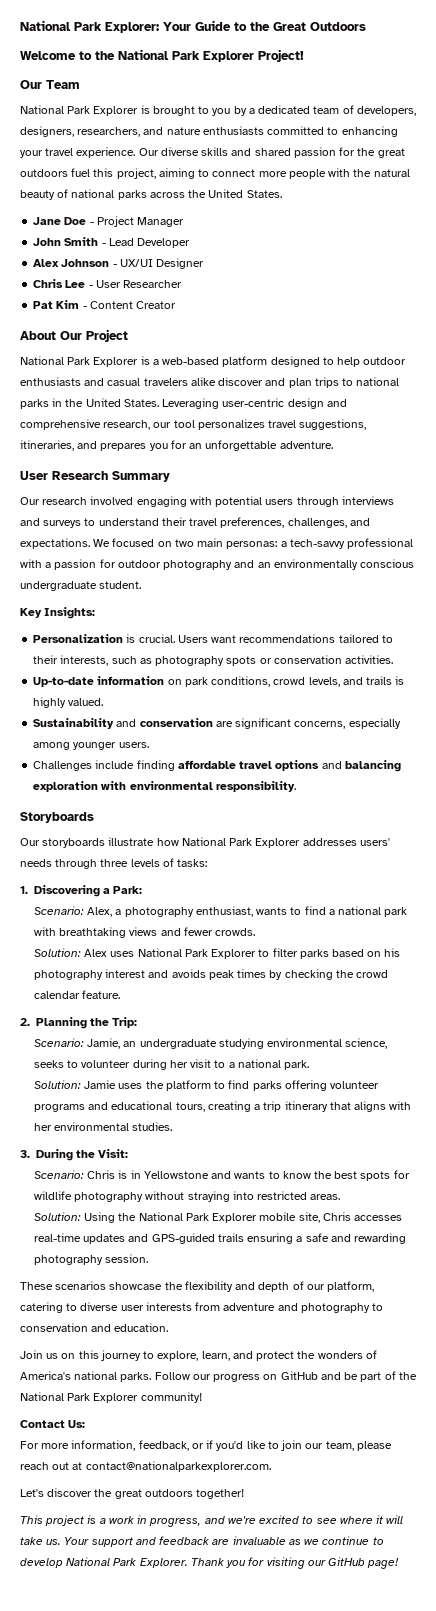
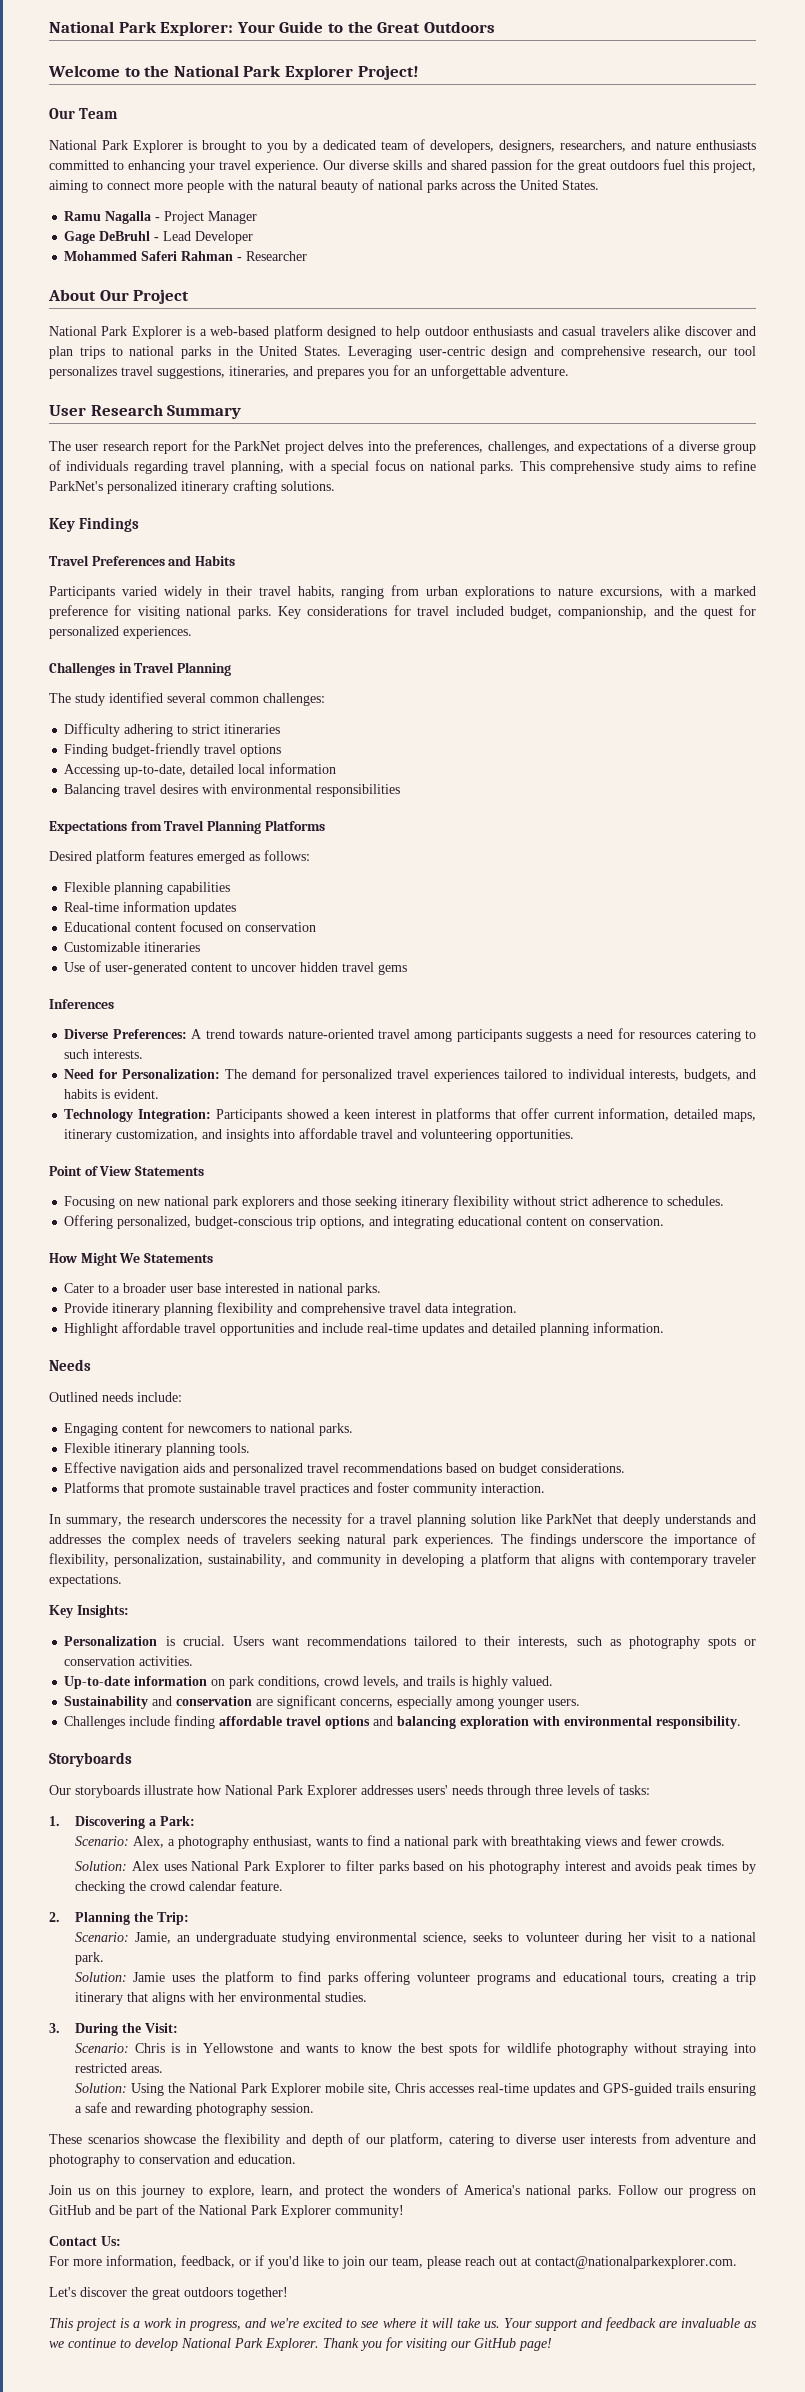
[33,217,87,225] Jane Doe -> [64,211,152,224] Ramu Nagalla
[33,237,99,246] John Smith -> [64,231,151,244] Gage DeBruhl
[33,258,205,269] [33,279,183,288] [33,300,177,309] Alex Johnson - UX/UI Designer // Chris Lee - User Researcher // Pat Kim - Content Creator -> [64,251,308,261] Mohammed Saferi Rahman - Researcher
[20,496,394,507] [20,517,370,528] [20,538,414,549] [20,559,415,570] [20,581,142,591] Our research involved engaging with potential users through interviews and surveys to understand their travel preferences, challenges, and expectations. We focused on two main personas: a tech-savvy professional with a passion for outdoor photography and an environmentally conscious undergraduate student. -> [49,440,757,454] [49,460,757,474] [49,480,335,494] [49,517,140,532] [49,555,235,566] [49,585,756,599] [49,605,756,619] [49,626,192,639] [49,662,231,676] [49,692,325,706] [64,723,281,737] [64,743,282,757] [64,763,337,777] [64,784,401,797] [49,820,325,834] [49,850,310,864] [64,882,231,895] [64,901,237,915] [64,921,317,932] [64,942,201,952] [64,961,408,975] [49,999,114,1009] [64,1028,757,1042] [64,1049,144,1059] [64,1068,756,1082] [64,1089,160,1099] [64,1108,757,1122] [64,1128,575,1142] [49,1166,204,1176] [64,1195,725,1209] [64,1215,665,1229] [49,1252,213,1266] [64,1283,382,1296] [64,1302,518,1316] [64,1322,665,1336] [49,1359,91,1371] [49,1392,182,1402] [64,1422,354,1436] [64,1443,251,1456] [64,1462,626,1476] [64,1482,546,1496] [49,1513,756,1527] [49,1533,757,1547] [49,1553,757,1567] [49,1574,122,1587] The user research report for the ParkNet project delves into the preferences, challenges, and expectations of a diverse group of individuals regarding travel planning, with a special focus on national parks. This comprehensive study aims to refine ParkNet's personalized itinerary crafting solutions. // Key Findings // Travel Preferences and Habits // Participants varied widely in their travel habits, ranging from urban explorations to nature excursions, with a marked preference for visiting national parks. Key considerations for travel included budget, companionship, and the quest for personalized experiences. // Challenges in Travel Planning // The study identified several common challenges: // Difficulty adhering to strict itineraries // Finding budget-friendly travel options // Accessing up-to-date, detailed local information // Balancing travel desires with environmental responsibilities // Expectations from Travel Planning Platforms // Desired platform features emerged as follows: // Flexible planning capabilities // Real-time information updates // Educational content focused on conservation // Customizable itineraries // Use of user-generated content to uncover hidden travel gems // Inferences // Diverse Preferences: A trend towards nature-oriented travel among participants suggests a need for resources catering to such interests. // Need for Personalization: The demand for personalized travel experiences tailored to individual interests, budgets, and habits is evident. // Technology Integration: Participants showed a keen interest in platforms that offer current information, detailed maps, itinerary customization, and insights into affordable travel and volunteering opportunities. // Point of View Statements // Focusing on new national park explorers and those seeking itinerary flexibility without strict adherence to schedules. // Offering personalized, budget-conscious trip options, and integrating educational content on conservation. // How Might We Statements // Cater to a broader user base interested in national parks. // Provide itinerary planning flexibility and comprehensive travel data integration. // Highlight affordable travel opportunities and include real-time updates and detailed planning information. // Needs // Outlined needs include: // Engaging content for newcomers to national parks. // Flexible itinerary planning tools. // Effective navigation aids and personalized travel recommendations based on budget considerations. // Platforms that promote sustainable travel practices and foster community interaction. // In summary, the research underscores the necessity for a travel planning solution like ParkNet that deeply understands and addresses the complex needs of travelers seeking natural park experiences. The findings underscore the importance of flexibility, personalization, sustainability, and community in developing a platform that aligns with contemporary traveler expectations.

